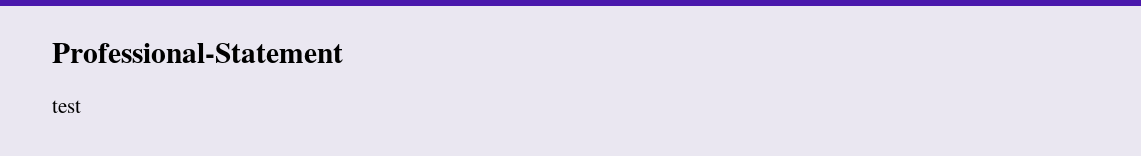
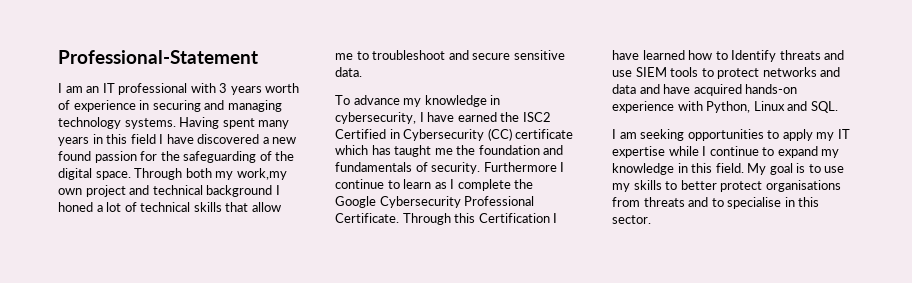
[52,100,81,113] test -> [58,83,300,95] [58,100,282,112] [58,117,290,129] [58,134,297,146] [58,151,295,163] [58,168,287,180] [58,185,280,197] [58,202,281,212] [335,50,565,60] [335,67,362,77] [335,95,501,107] [335,112,551,124] [335,128,574,141] [335,145,564,157] [335,162,565,174] [335,179,534,191] [335,196,535,208] [335,213,558,225] [612,50,845,62] [612,67,841,79] [612,84,798,96] [612,101,838,113] [612,129,850,141] [612,146,840,158] [612,163,845,175] [612,180,841,192] [612,197,820,209] [612,215,651,224] I am an IT professional with 3 years worth of experience in securing and managing technology systems. Having spent many years in this field I have discovered a new found passion for the safeguarding of the digital space. Through both my work,my own project and technical background I honed a lot of technical skills that allow me to troubleshoot and secure sensitive data. // To advance my knowledge in cybersecurity, I have earned the ISC2 Certified in Cybersecurity (CC) certificate which has taught me the foundation and fundamentals of security. Furthermore I continue to learn as I complete the Google Cybersecurity Professional Certificate. Through this Certification I have learned how to Identify threats and use SIEM tools to protect networks and data and have acquired hands-on experience with Python, Linux and SQL. // I am seeking opportunities to apply my IT expertise while I continue to expand my knowledge in this field. My goal is to use my skills to better protect organisations from threats and to specialise in this sector.

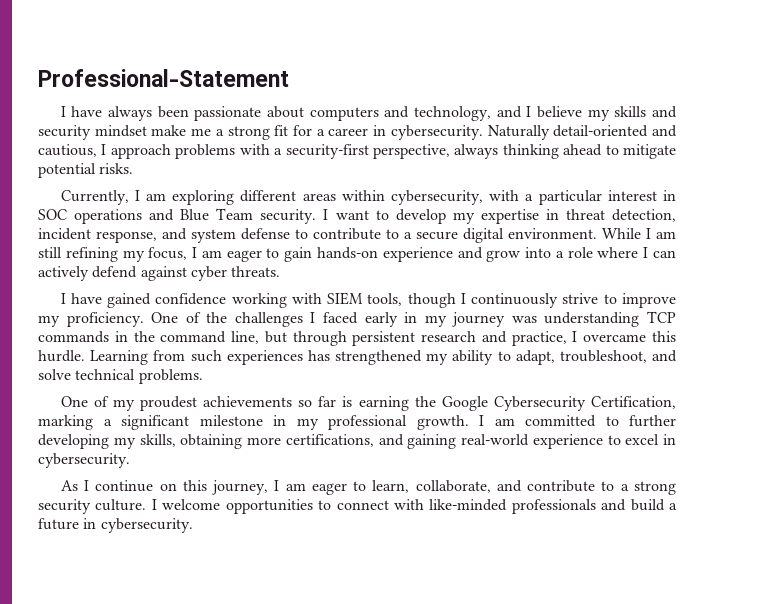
[65,83,300,95] [58,100,282,112] [58,117,290,129] [58,134,297,146] [58,151,295,163] [58,168,287,180] [58,185,280,197] [58,202,281,212] [335,50,565,60] [335,67,362,77] [335,95,501,107] [335,112,551,124] [335,128,574,141] [335,145,564,157] [335,162,565,174] [335,179,534,191] [335,196,535,208] [335,213,558,225] [612,50,845,62] [612,67,841,79] [612,84,798,96] [612,101,838,113] [612,129,850,141] [612,146,840,158] [612,163,845,175] [612,180,841,192] [612,197,820,209] [612,215,651,224] am an IT professional with 3 years worth of experience in securing and managing technology systems. Having spent many years in this field I have discovered a new found passion for the safeguarding of the digital space. Through both my work,my own project and technical background I honed a lot of technical skills that allow me to troubleshoot and secure sensitive data. // To advance my knowledge in cybersecurity, I have earned the ISC2 Certified in Cybersecurity (CC) certificate which has taught me the foundation and fundamentals of security. Furthermore I continue to learn as I complete the Google Cybersecurity Professional Certificate. Through this Certification I have learned how to Identify threats and use SIEM tools to protect networks and data and have acquired hands-on experience with Python, Linux and SQL. // I am seeking opportunities to apply my IT expertise while I continue to expand my knowledge in this field. My goal is to use my skills to better protect organisations from threats and to specialise in this sector. -> [71,106,677,121] [38,125,677,140] [38,144,677,159] [38,163,134,178] [60,190,676,205] [38,208,676,224] [38,228,676,243] [38,247,677,262] [38,266,281,281] [60,292,676,308] [38,311,676,327] [38,331,676,346] [38,350,677,365] [38,369,203,384] [60,396,676,411] [38,415,676,430] [38,434,676,449] [38,453,130,468] [60,480,676,495] [38,499,677,514] [38,518,193,533] have always been passionate about computers and technology, and I believe my skills and security mindset make me a strong fit for a career in cybersecurity. Naturally detail-oriented and cautious, I approach problems with a security-first perspective, always thinking ahead to mitigate potential risks. // Currently, I am exploring different areas within cybersecurity, with a particular interest in SOC operations and Blue Team security. I want to develop my expertise in threat detection, incident response, and system defense to contribute to a secure digital environment. While I am still refining my focus, I am eager to gain hands-on experience and grow into a role where I can actively defend against cyber threats. // I have gained confidence working with SIEM tools, though I continuously strive to improve my proficiency. One of the challenges I faced early in my journey was understanding TCP commands in the command line, but through persistent research and practice, I overcame this hurdle. Learning from such experiences has strengthened my ability to adapt, troubleshoot, and solve technical problems. // One of my proudest achievements so far is earning the Google Cybersecurity Certification, marking a significant milestone in my professional growth. I am committed to further developing my skills, obtaining more certifications, and gaining real-world experience to excel in cybersecurity. // As I continue on this journey, I am eager to learn, collaborate, and contribute to a strong security culture. I welcome opportunities to connect with like-minded professionals and build a future in cybersecurity.

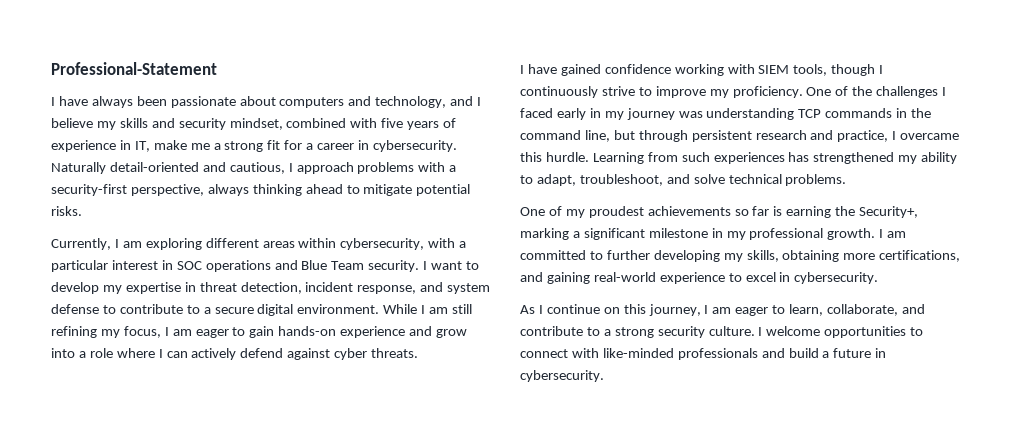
[94,125,147,137] mindset -> [229,118,457,130] [51,140,150,152] mindset, combined with five years of experience in IT,
[441,396,676,411] Google Cybersecurity Certification, -> [859,206,919,218] Security+,

